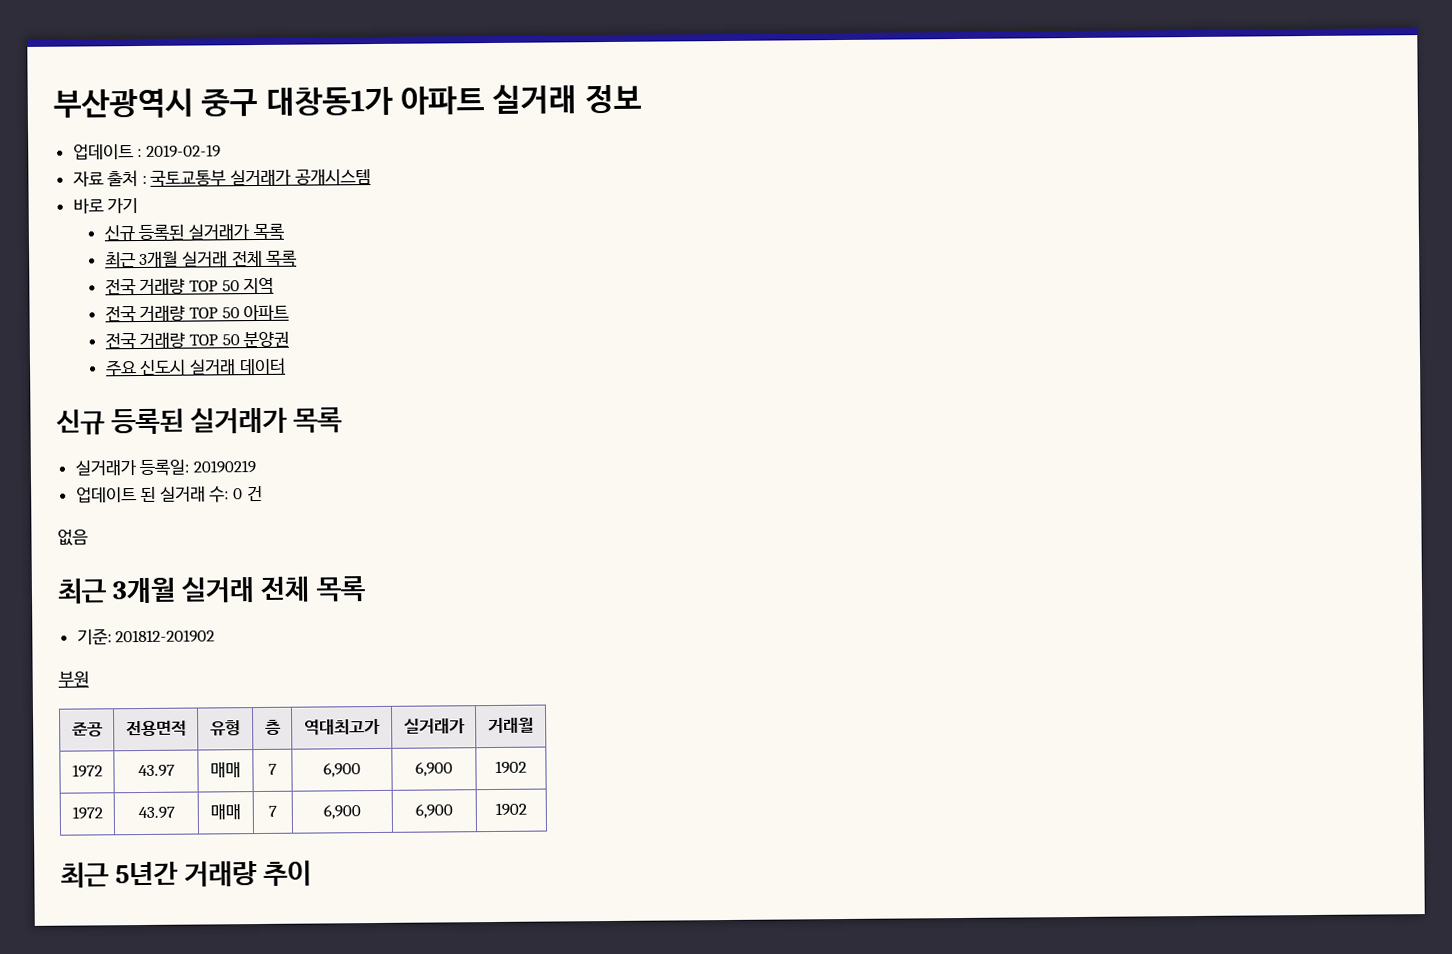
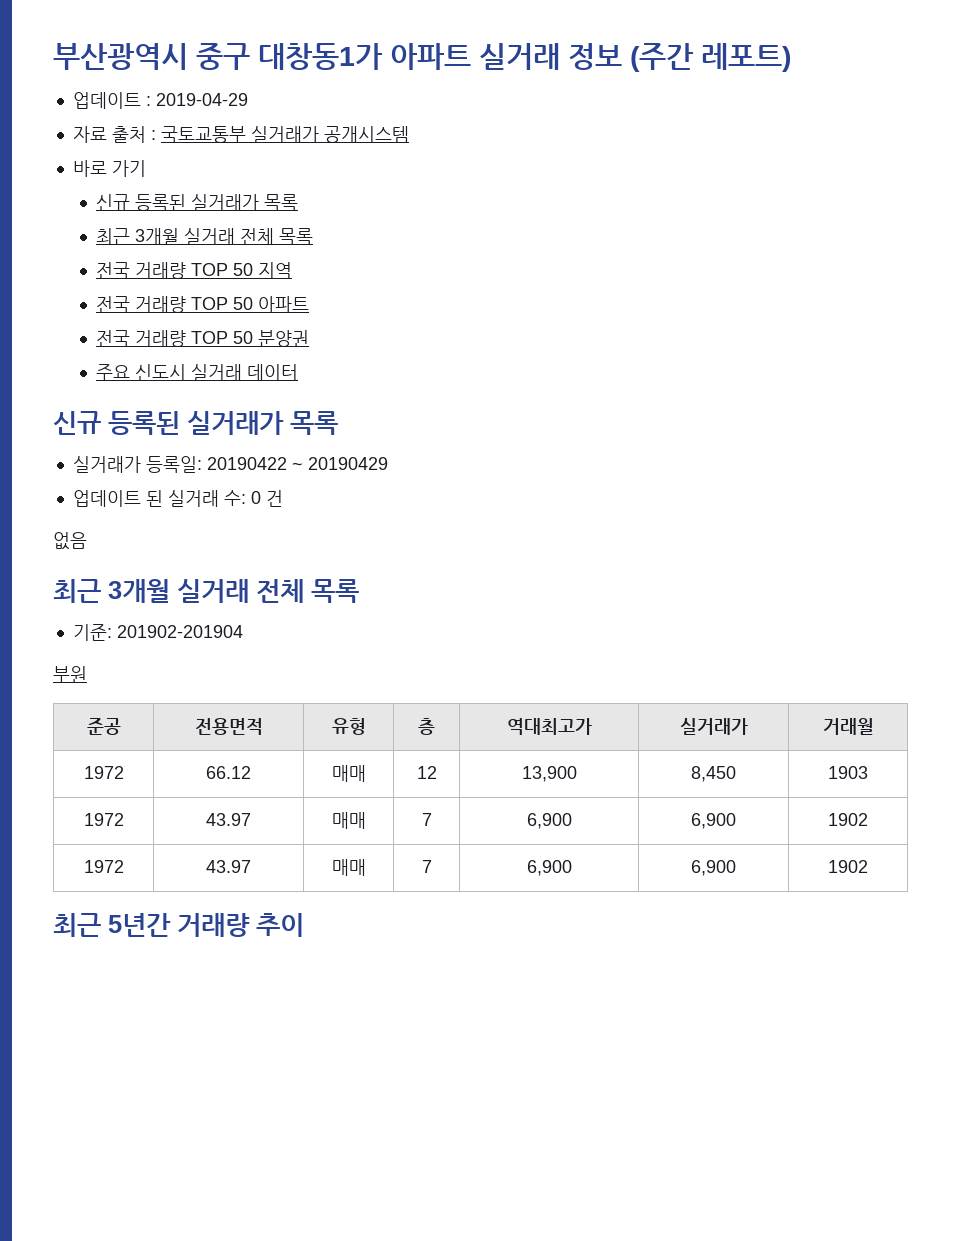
(642, 99) none -> [630,43,791,72] (주간 레포트)
[145,144,221,158] 2019-02-19 -> [155,93,248,106] 2019-04-29
[192,460,256,474] 20190219 -> [206,457,388,470] 20190422 ~ 20190429
[115,629,216,644] 201812-201902 -> [116,625,243,638] 201902-201904
(534, 725) none -> [83,766,124,779] [206,766,251,779] [331,765,366,782] [416,766,437,779] [521,766,577,782] [691,766,736,782] [828,766,868,779] // 1972 | 66.12 | 매매 | 12 | 13,900 | 8,450 | 1903

